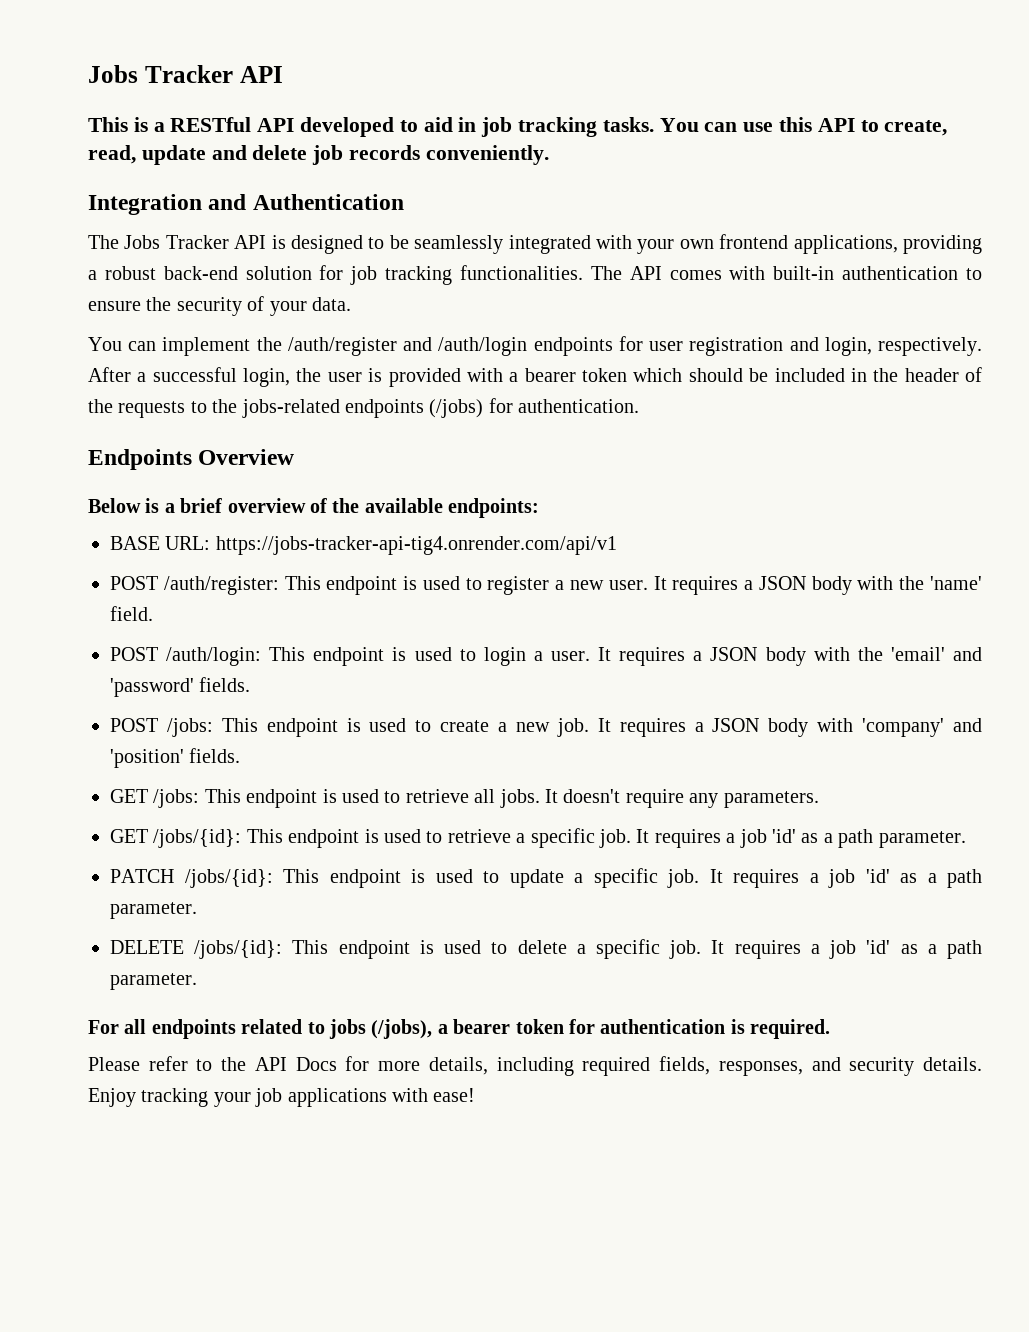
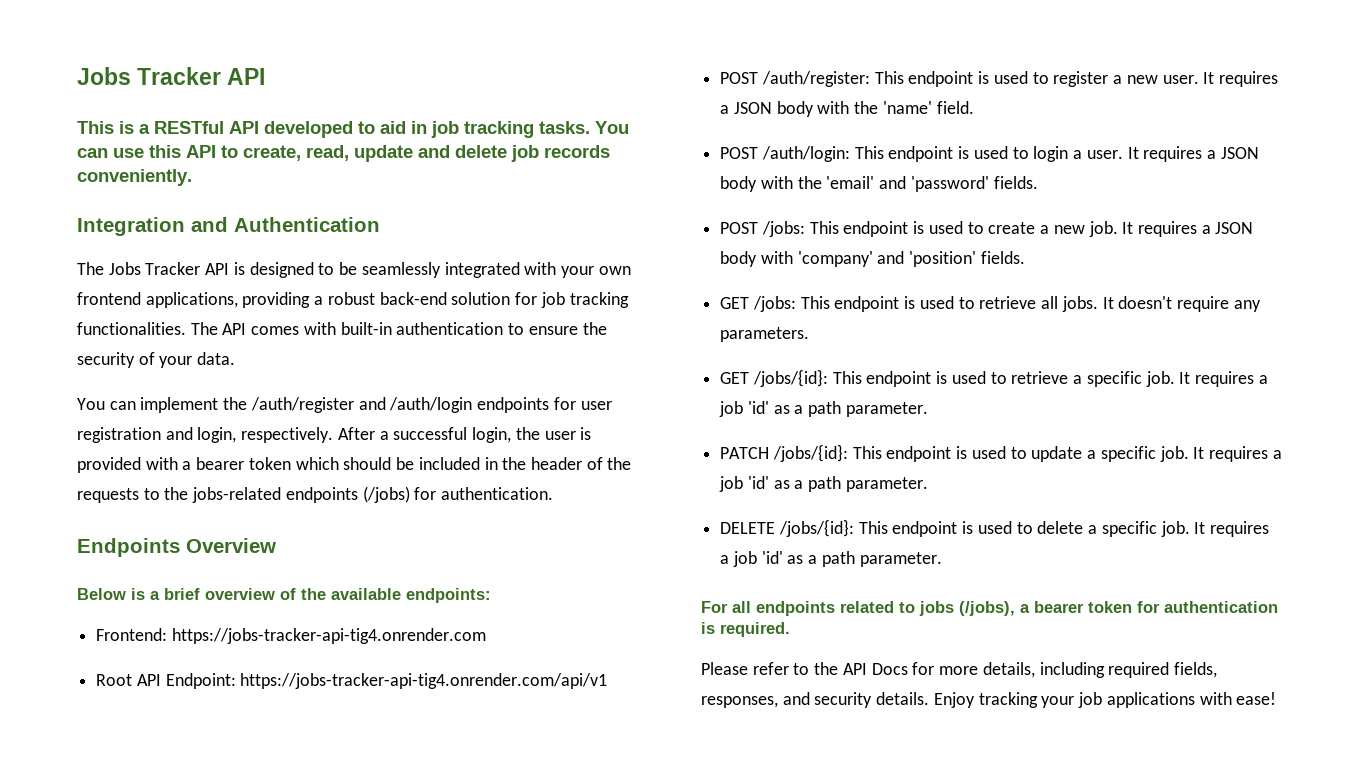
[110,536,211,550] BASE URL: -> [96,628,486,644] [96,673,236,689] Frontend: https://jobs-tracker-api-tig4.onrender.com // Root API Endpoint:

